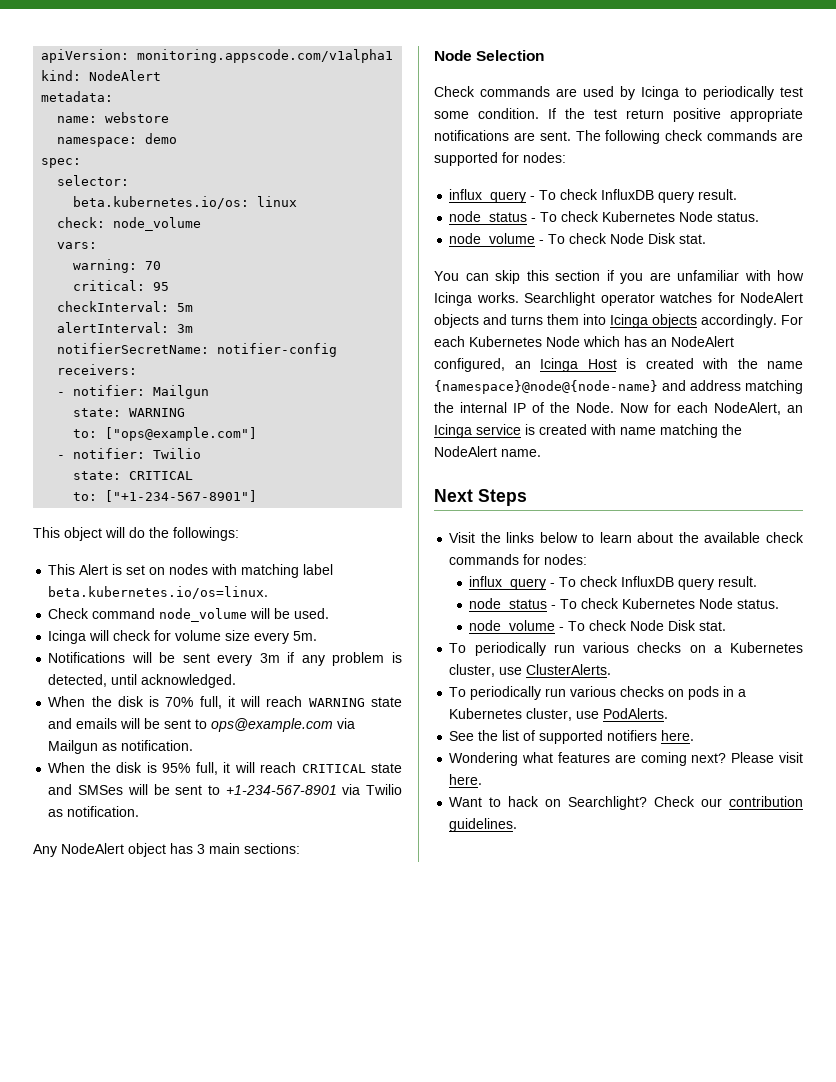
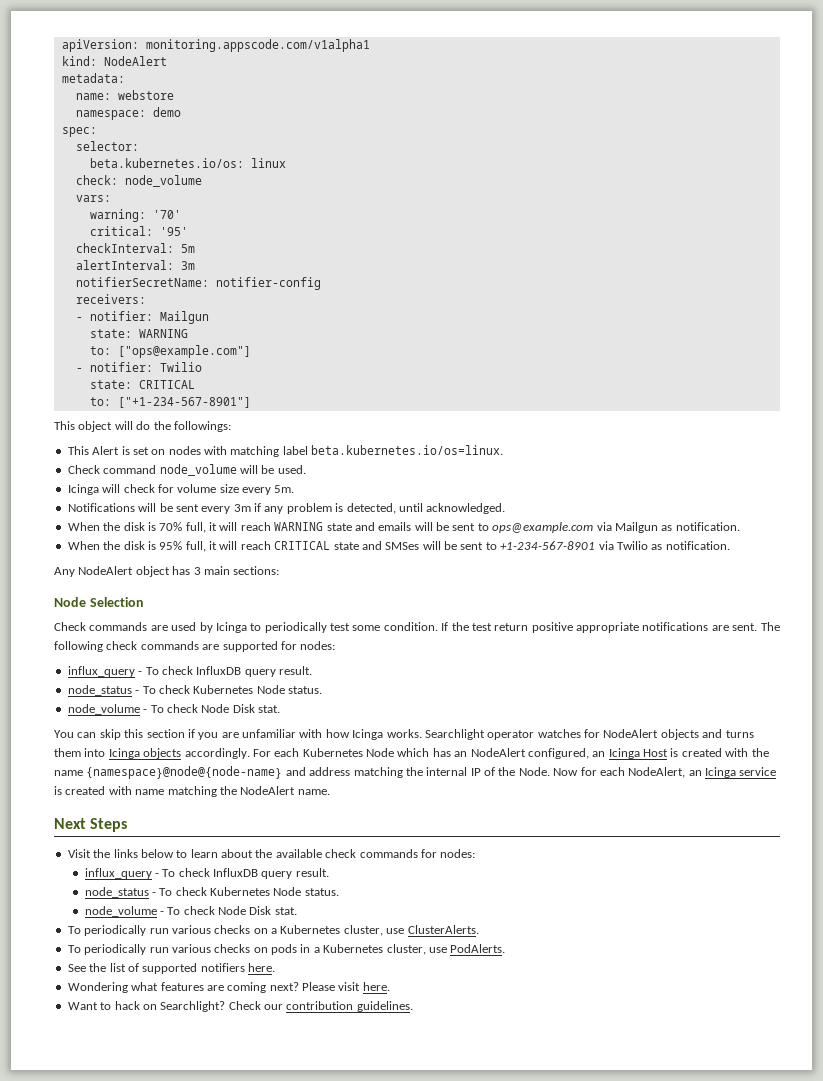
[145,261,162,270] 70 -> [152,210,181,219] '70'
[153,282,170,291] 95 -> [159,227,188,236] '95'

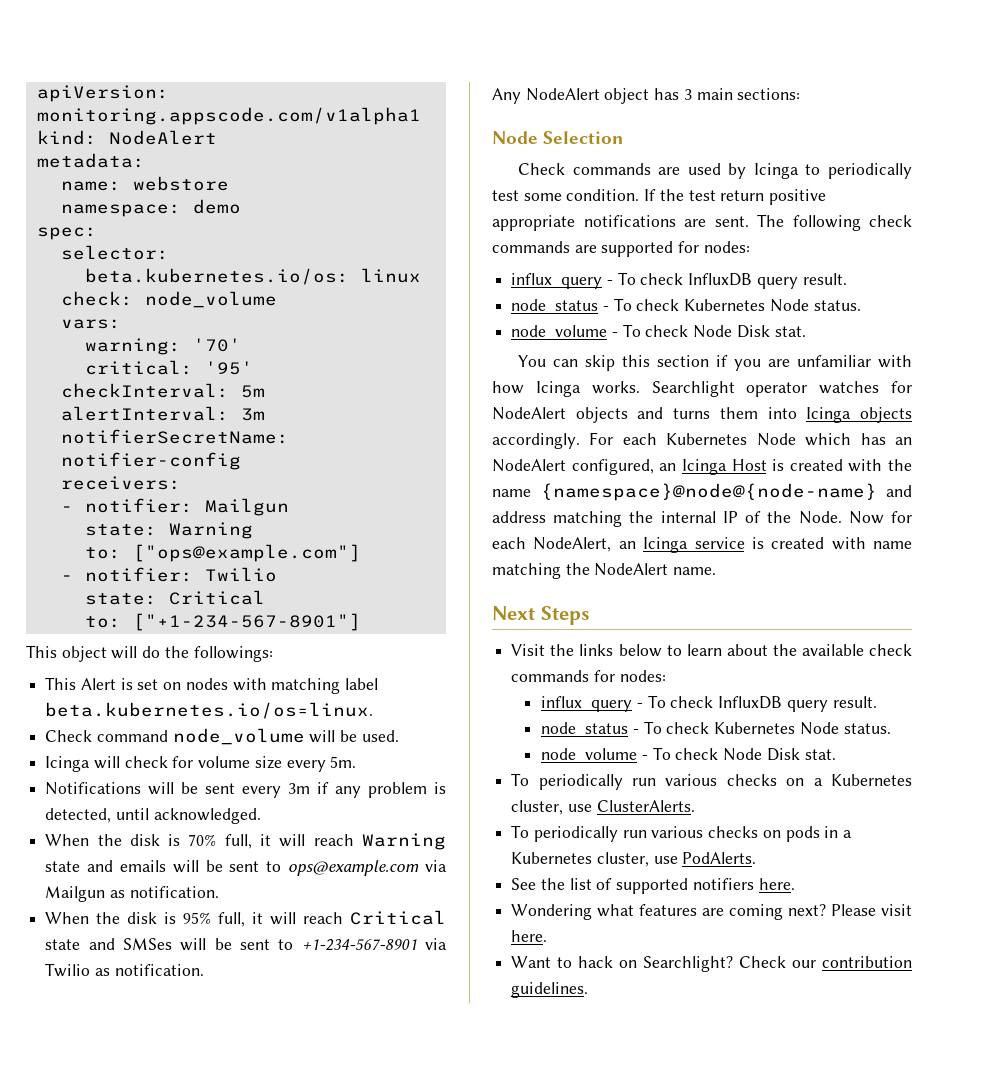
[138,329,188,338] WARNING -> [168,522,253,539] Warning
[138,380,195,389] CRITICAL -> [168,590,265,605] Critical
[274,522,324,531] WARNING -> [362,833,447,850] Warning
[274,541,331,550] CRITICAL -> [350,910,447,925] Critical

